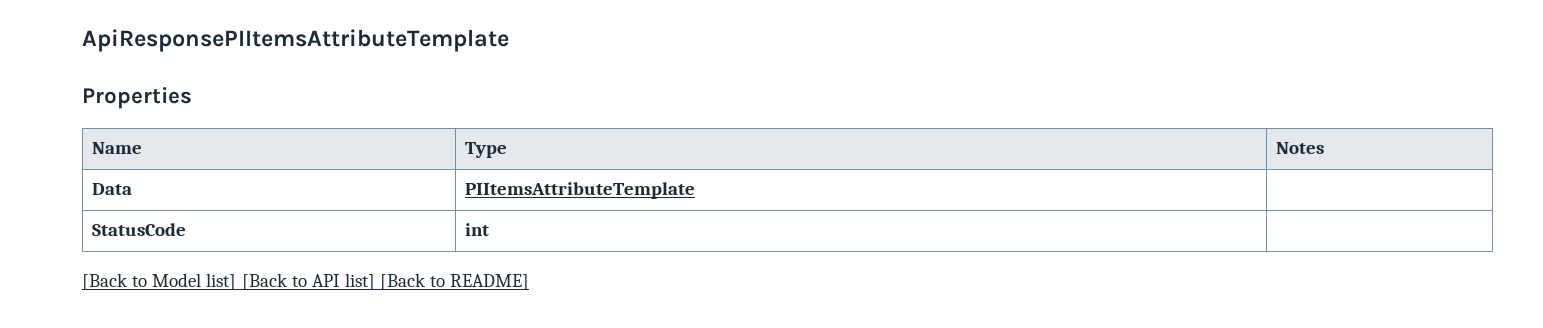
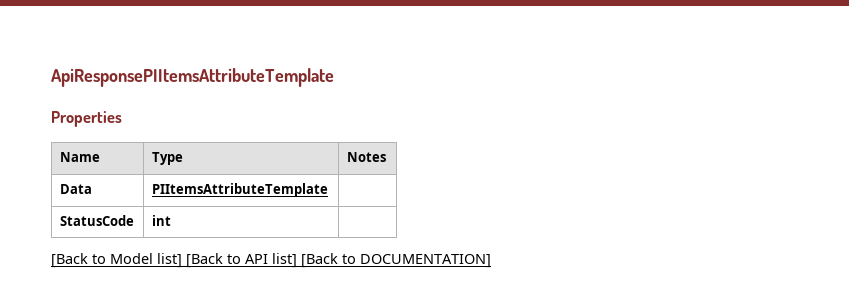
[450,274,530,290] README] -> [360,254,491,268] DOCUMENTATION]

